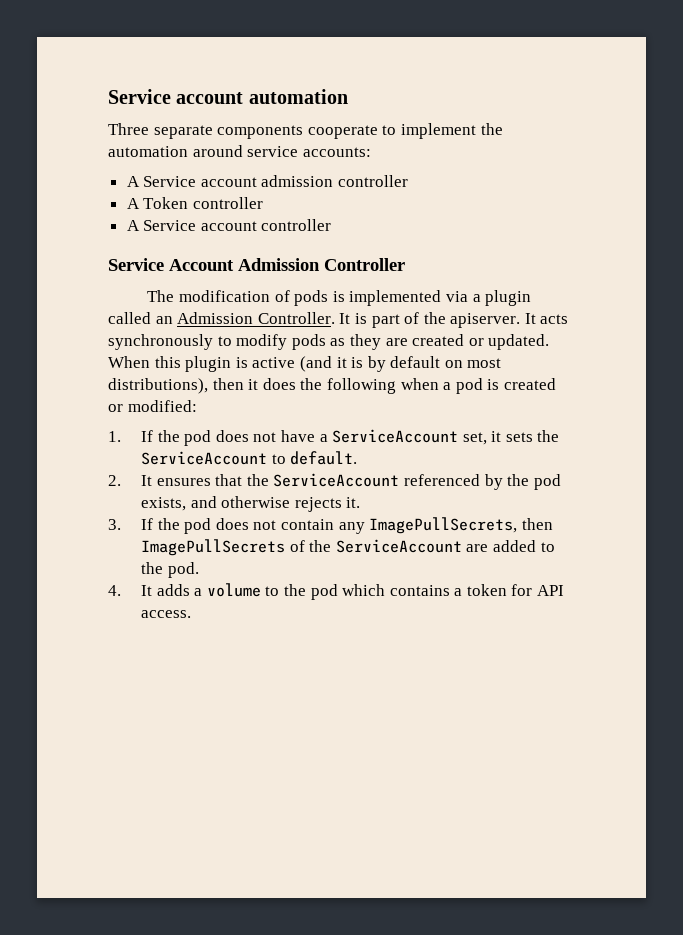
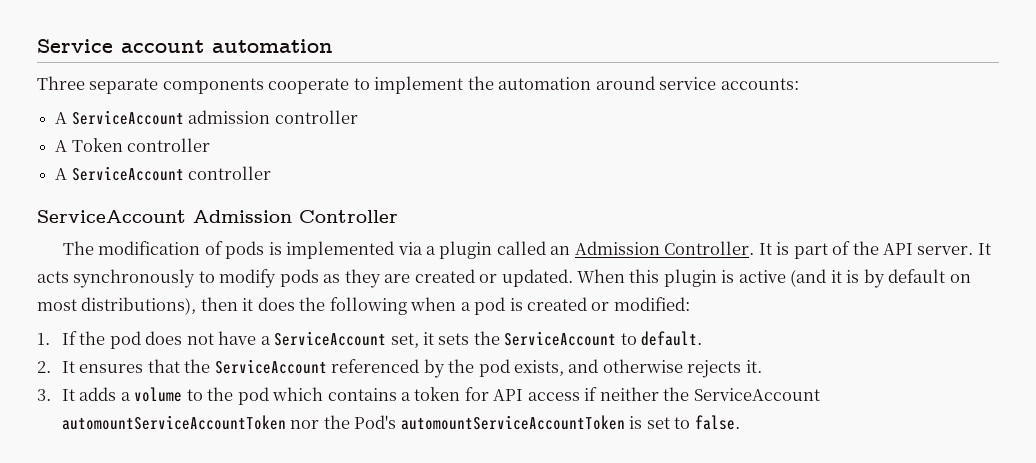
[143,176,257,187] Service account -> [71,110,184,125] ServiceAccount
[143,219,332,231] [108,258,234,271] Service account controller // Service Account -> [71,166,272,181] [37,210,186,223] ServiceAccount controller // ServiceAccount
[450,313,521,328] apiserver. -> [883,243,974,255] API server.
[140,517,553,534] [140,539,555,556] [140,562,199,578] [108,585,121,596] If the pod does not contain any ImagePullSecrets, then ImagePullSecrets of the ServiceAccount are added to the pod. // 4. -> (51, 395) none
[140,610,191,618] access. -> [527,387,820,401] [61,415,740,430] access if neither the ServiceAccount automountServiceAccountToken nor the Pod's automountServiceAccountToken is set to false.

